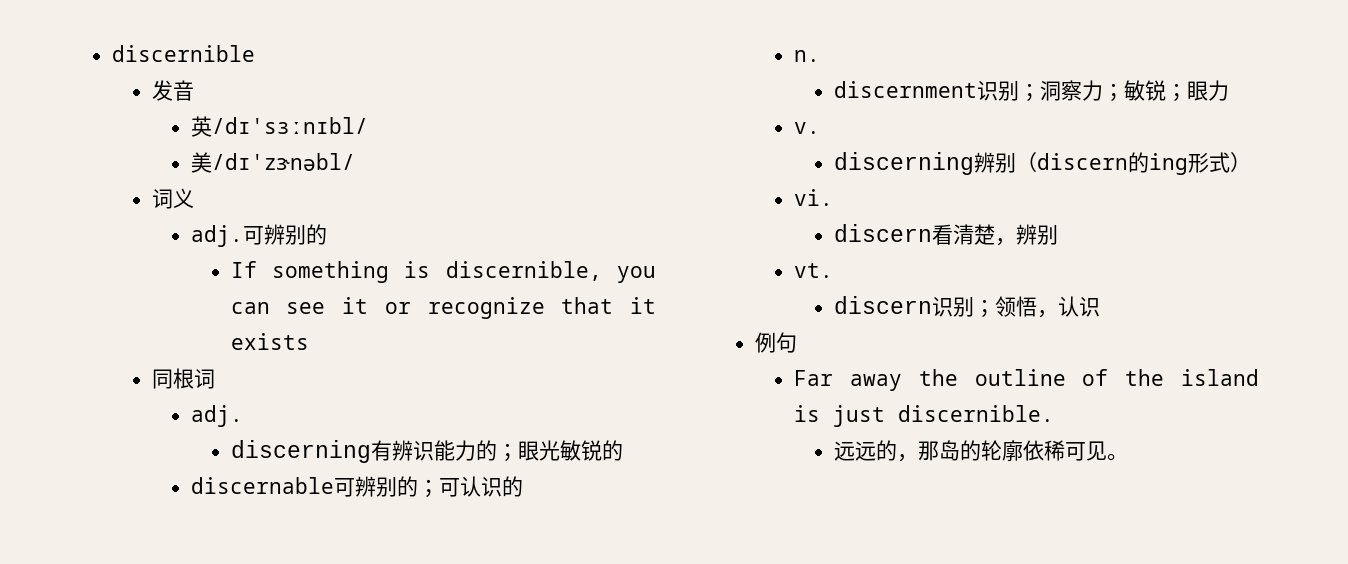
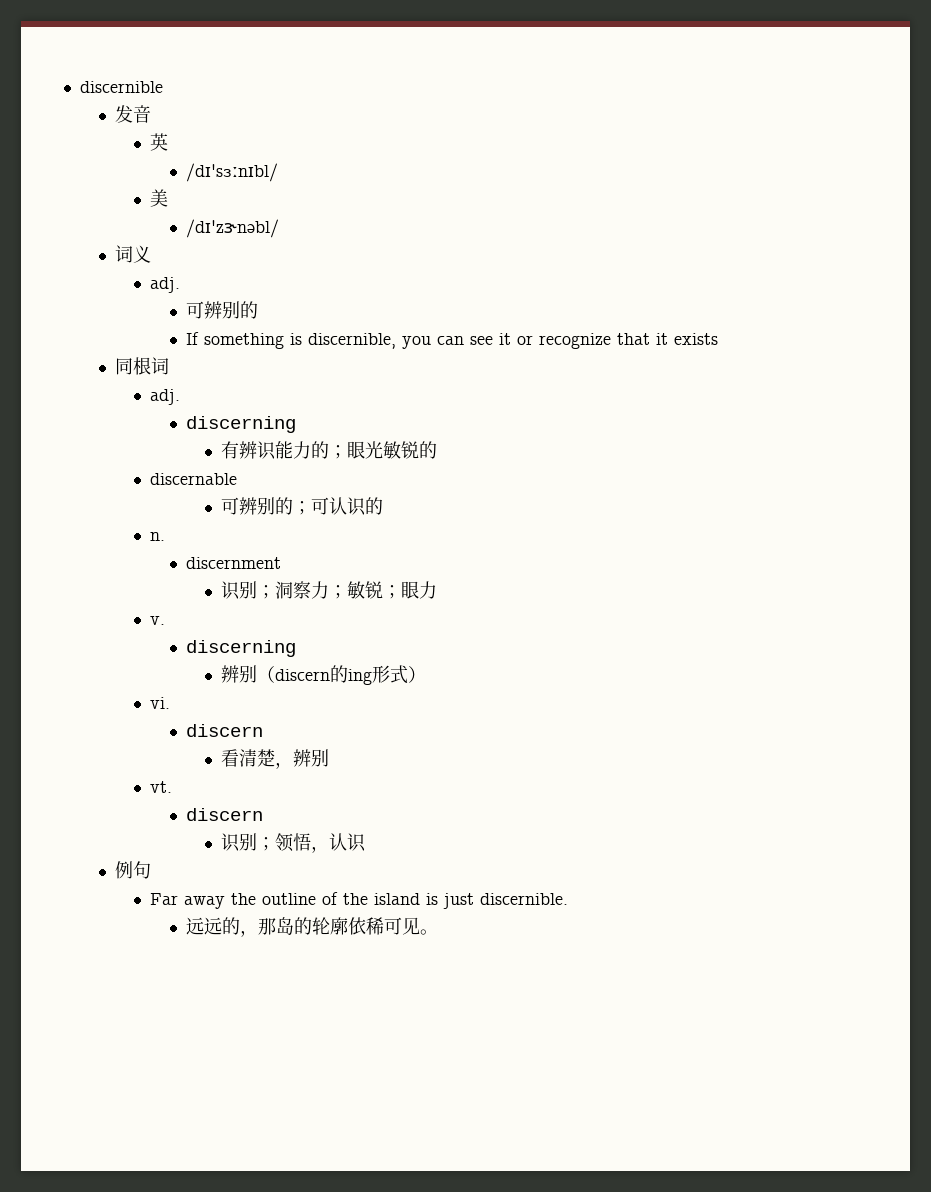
(213, 126) none -> (169, 142) //
(213, 162) none -> (169, 198) //
(244, 236) none -> (181, 285) //
(371, 451) none -> (296, 424) //
(335, 485) none -> (238, 479) //
(977, 89) none -> (281, 563) //
(974, 163) none -> (296, 648) //
(932, 233) none -> (263, 730) //
(932, 305) none -> (263, 814) //

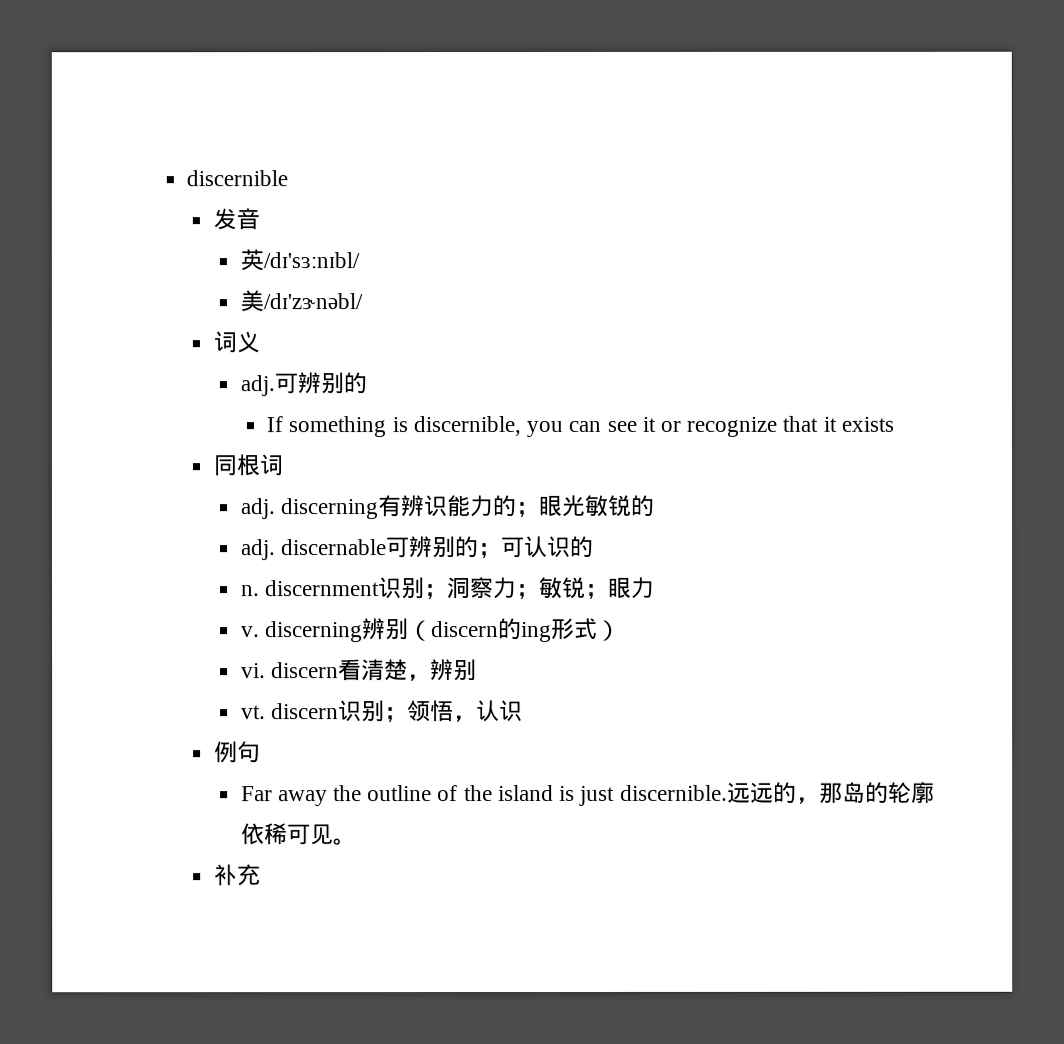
(169, 142) // -> (264, 260) none
(169, 198) // -> (264, 301) none
(181, 285) // -> (275, 386) none
[185,416,296,433] // discerning // -> [279,498,378,520] discerning
(438, 450) none -> [240,539,276,561] adj.
(238, 479) // -> (387, 547) none
(166, 536) // -> (260, 591) none
(281, 563) // -> (380, 588) none
[185,640,296,657] // discerning // -> [264,621,363,643] discerning
[185,724,263,737] // discern // -> [270,662,339,679] discern
[185,808,263,821] // discern // -> [270,703,339,720] discern
(569, 899) // -> (728, 792) none
(438, 932) none -> [213,864,261,887] // 补充

